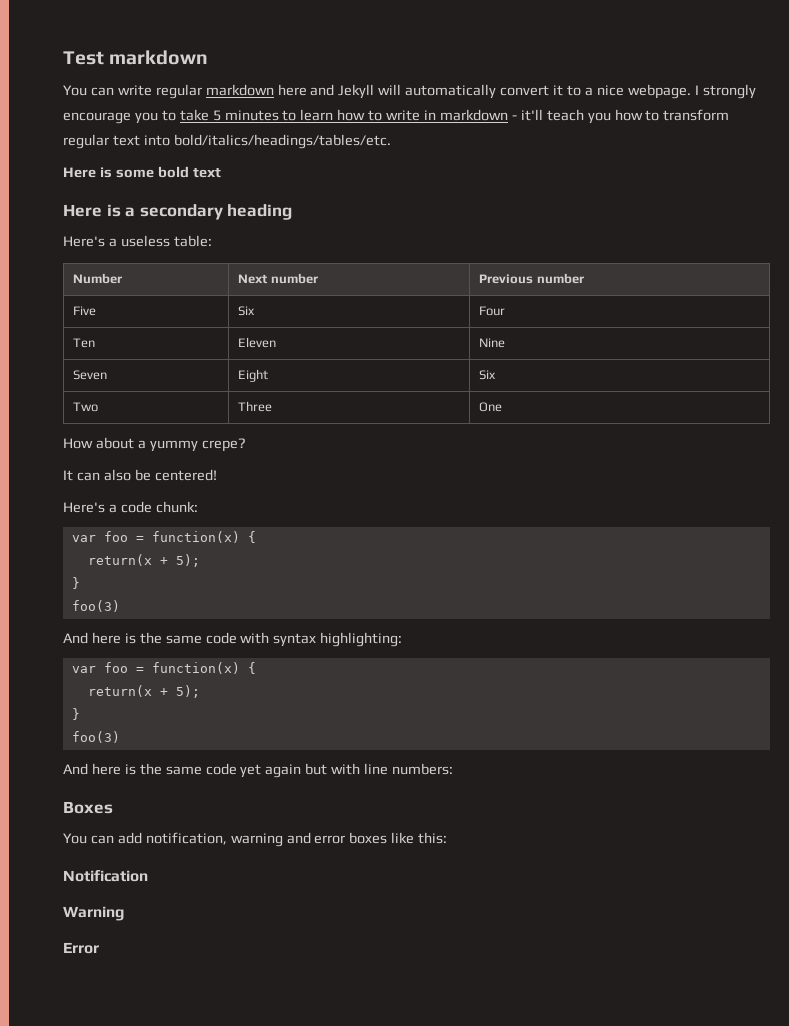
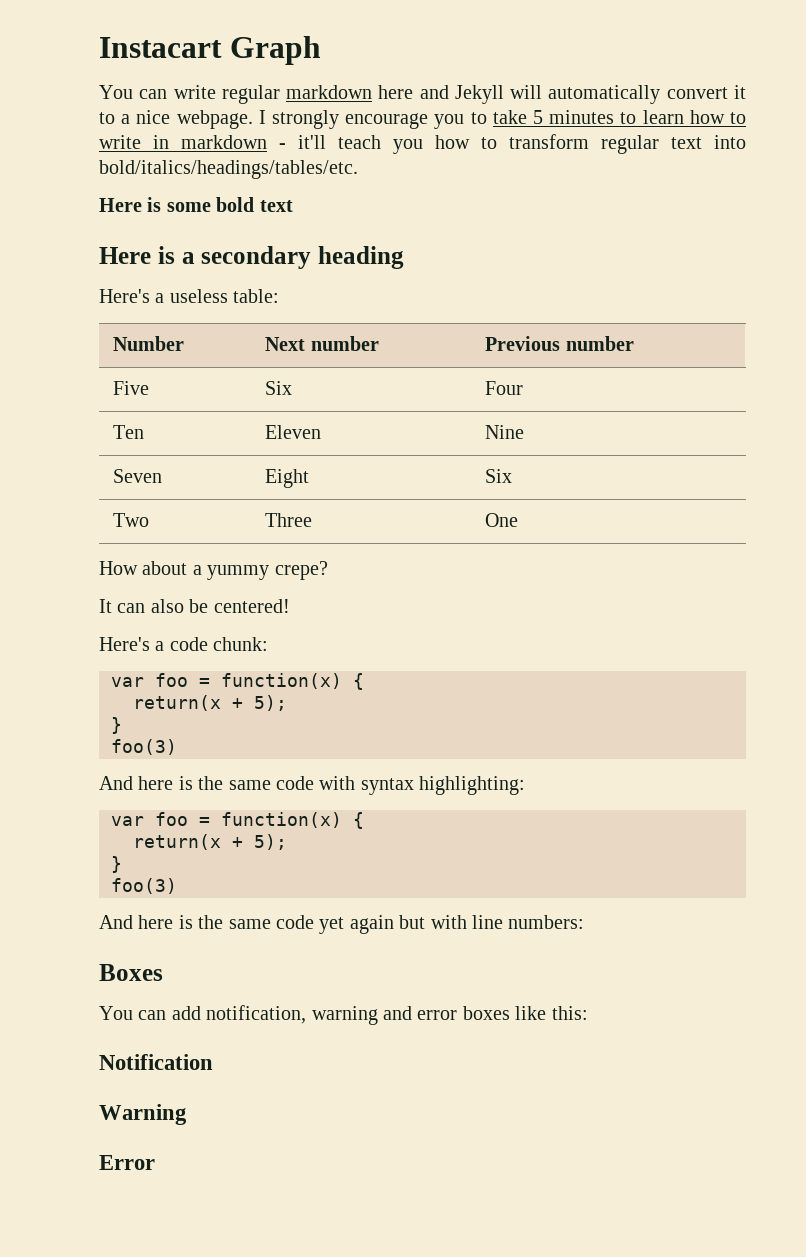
[63,50,209,65] Test markdown -> [99,36,321,65] Instacart Graph

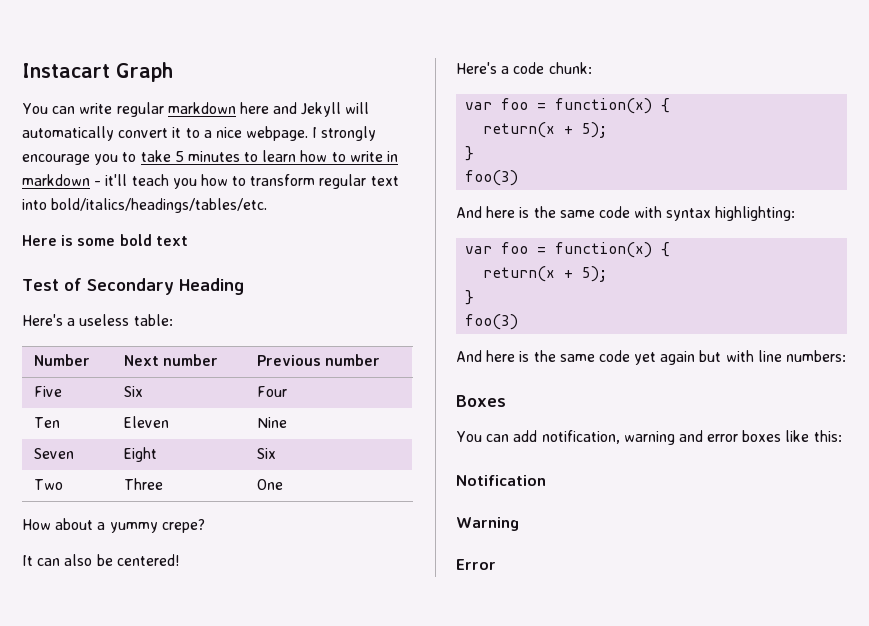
[99,246,404,269] Here is a secondary heading -> [22,278,244,295] Test of Secondary Heading

